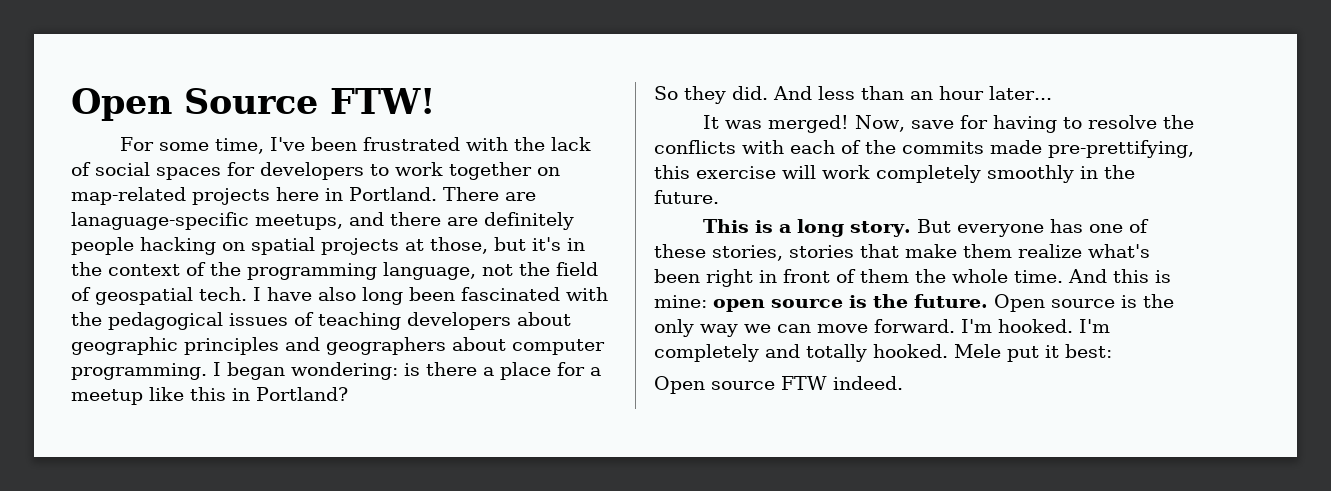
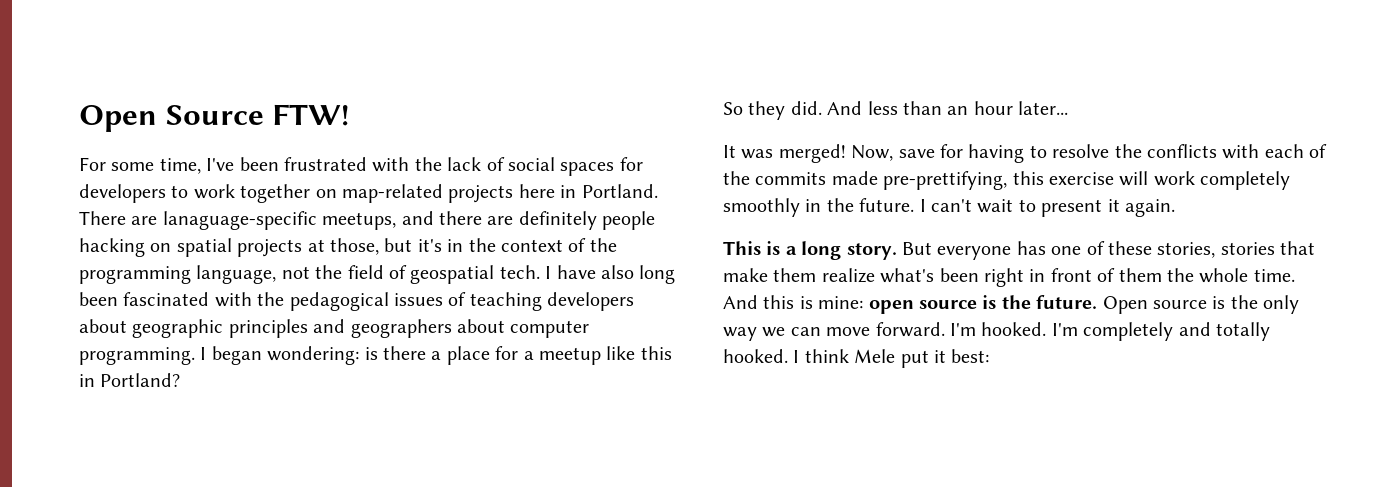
(719, 197) none -> [919,199,1175,217] I can't wait to present it again.
(948, 351) none -> [793,349,849,363] I think
[654,376,903,394] // Open source FTW indeed. -> (990, 356) none

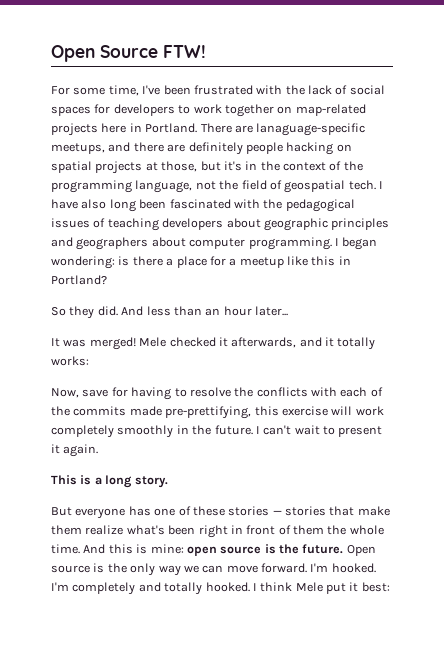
(846, 153) none -> [139,337,376,350] [51,356,89,366] Mele checked it afterwards, and it totally works: //
(897, 251) none -> (168, 482) //
[1157,242,1216,258] stories, -> [228,506,282,516] stories —

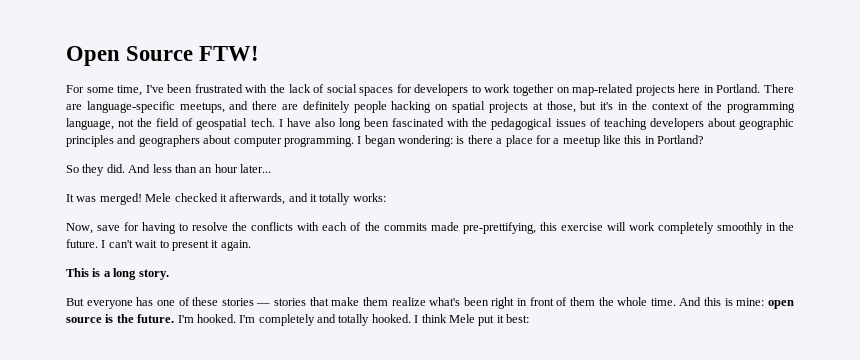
[256,123,366,136] lanaguage-specific -> [86,101,175,113] language-specific
[346,545,376,556] [51,563,307,576] Open source is the only way we can move forward. -> (175, 318) none

